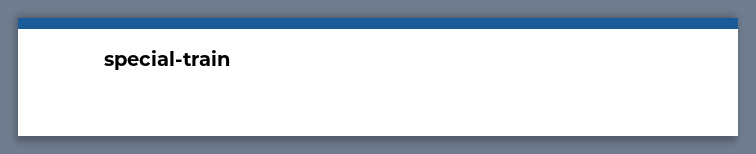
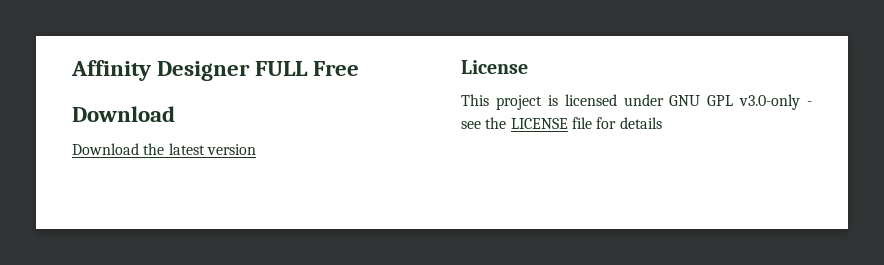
[104,50,230,70] special-train -> [71,60,360,81] [72,106,175,122] [72,143,256,155] [461,60,528,74] [461,94,812,110] [461,117,662,129] Affinity Designer FULL Free // Download // Download the latest version // License // This project is licensed under GNU GPL v3.0-only - see the LICENSE file for details

